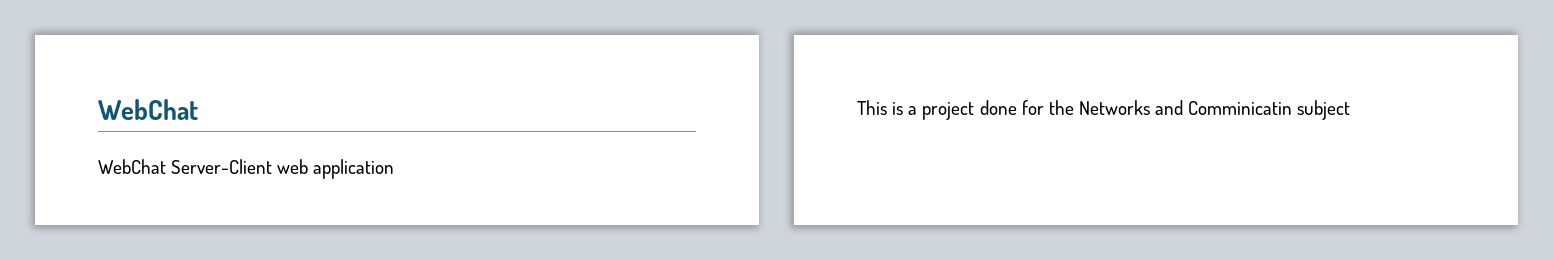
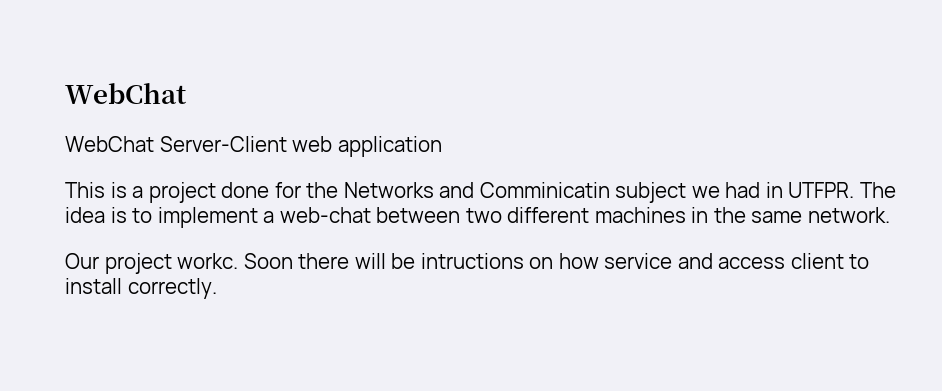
(1351, 110) none -> [691,182,897,198] [65,207,890,228] [65,253,870,274] [65,278,217,299] we had in UTFPR. The idea is to implement a web-chat between two different machines in the same network. // Our project workc. Soon there will be intructions on how service and access client to install correctly.

